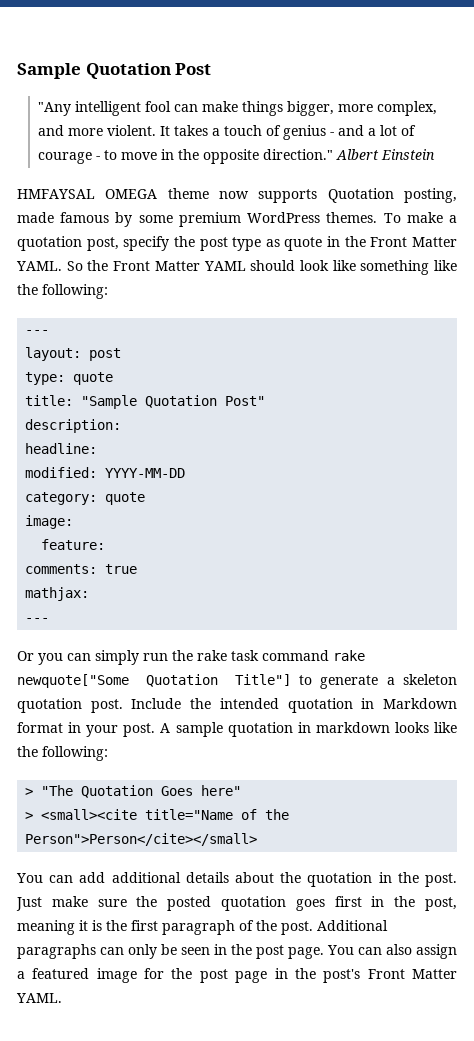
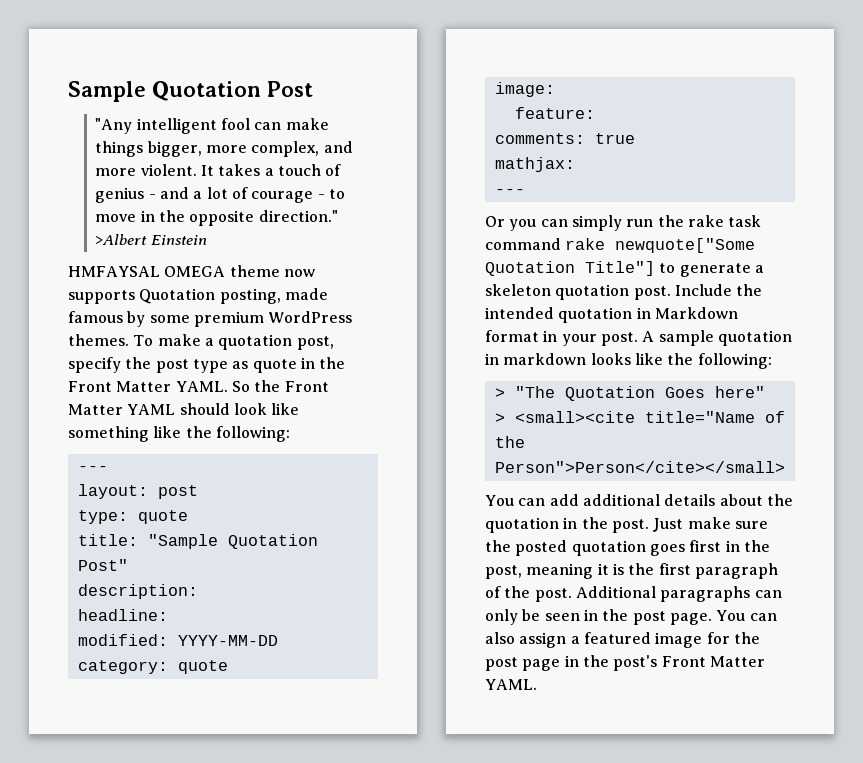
[335,149,379,160] Albert -> [95,234,148,245] >Albert

